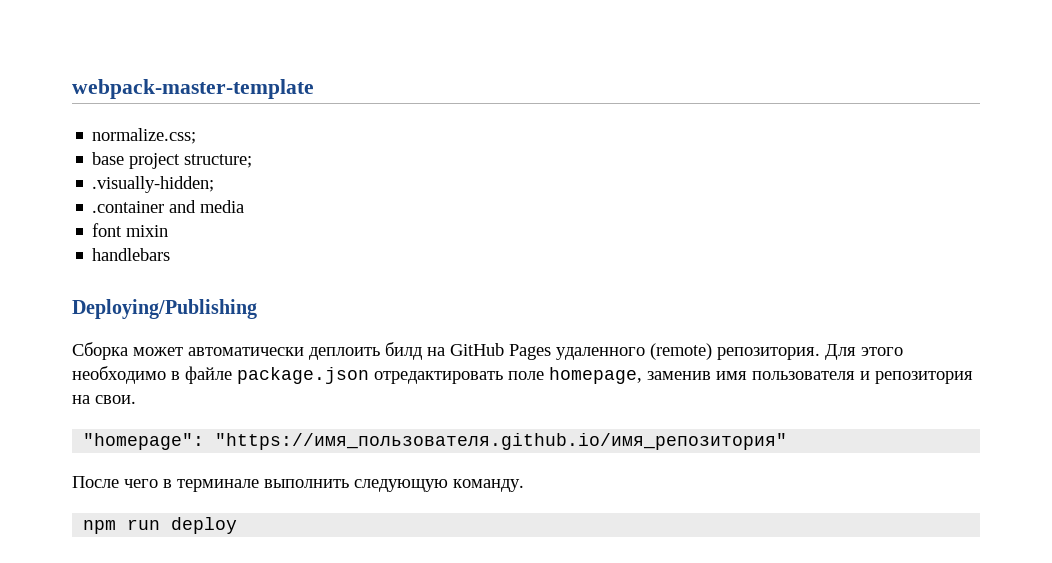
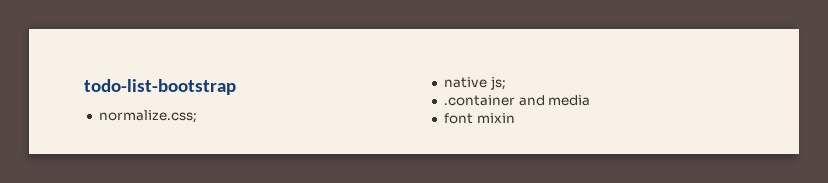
[72,79,314,99] webpack-master-template -> [84,79,236,95] todo-list-bootstrap
[92,152,253,169] [92,176,215,193] base project structure; // .visually-hidden; -> [443,76,506,90] native js;
[92,248,171,261] [72,299,257,319] [72,342,903,360] [72,366,973,384] [72,395,136,404] [83,433,788,450] [72,476,524,492] [83,517,238,534] // handlebars // Deploying/Publishing // Сборка может автоматически деплоить билд на GitHub Pages удаленного (remote) репозитория. Для этого необходимо в файле package.json отредактировать поле homepage, заменив имя пользователя и репозитория на свои. // "homepage": "https://имя_пользователя.github.io/имя_репозитория" // После чего в терминале выполнить следующую команду. // npm run deploy -> (515, 118) none

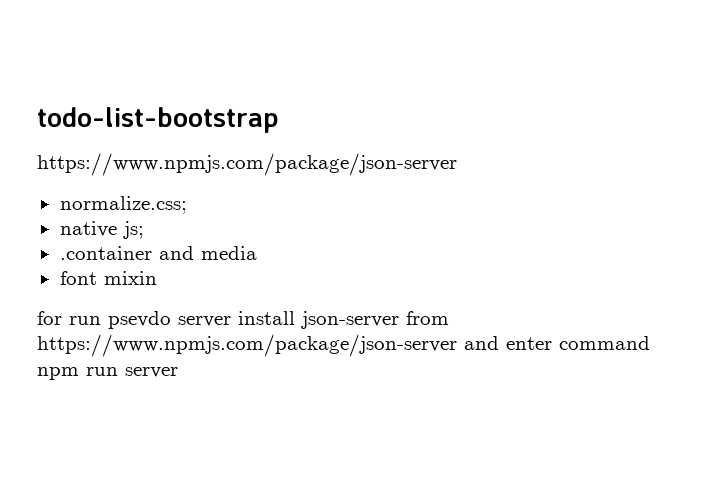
(236, 87) none -> [37,153,457,176] // https://www.npmjs.com/package/json-server
(515, 118) none -> [37,311,449,329] [37,334,650,357] [37,367,178,380] // for run psevdo server install json-server from https://www.npmjs.com/package/json-server and enter command npm run server

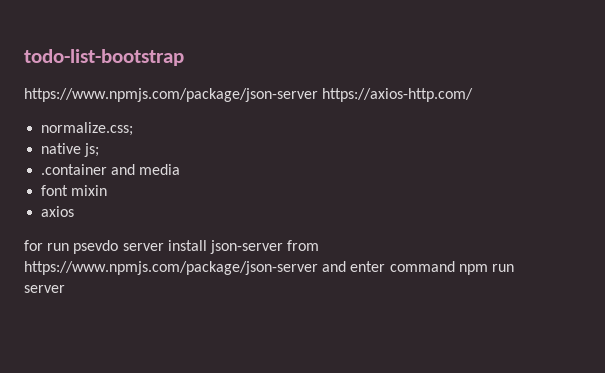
(457, 164) none -> [322,88,474,102] https://axios-http.com/
(157, 278) none -> [41,206,75,217] // axios

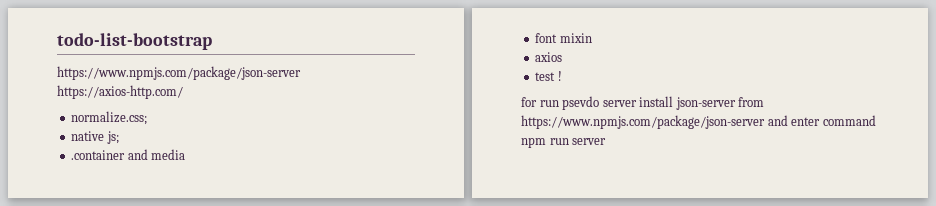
(75, 211) none -> [535,71,562,81] // test !

